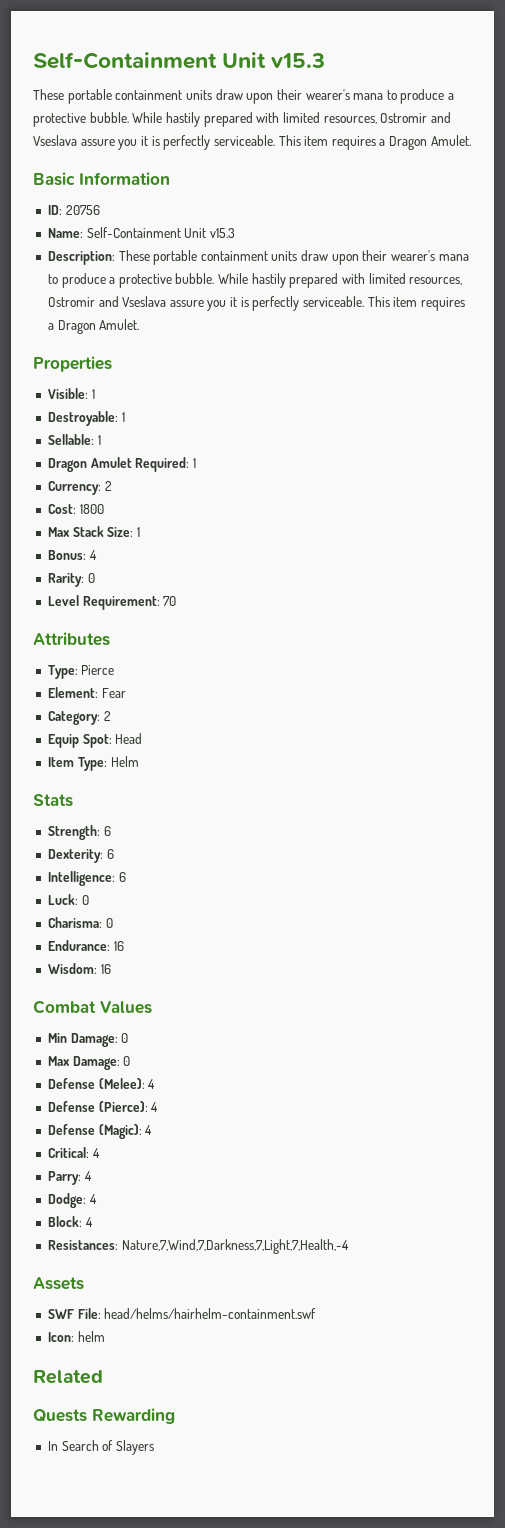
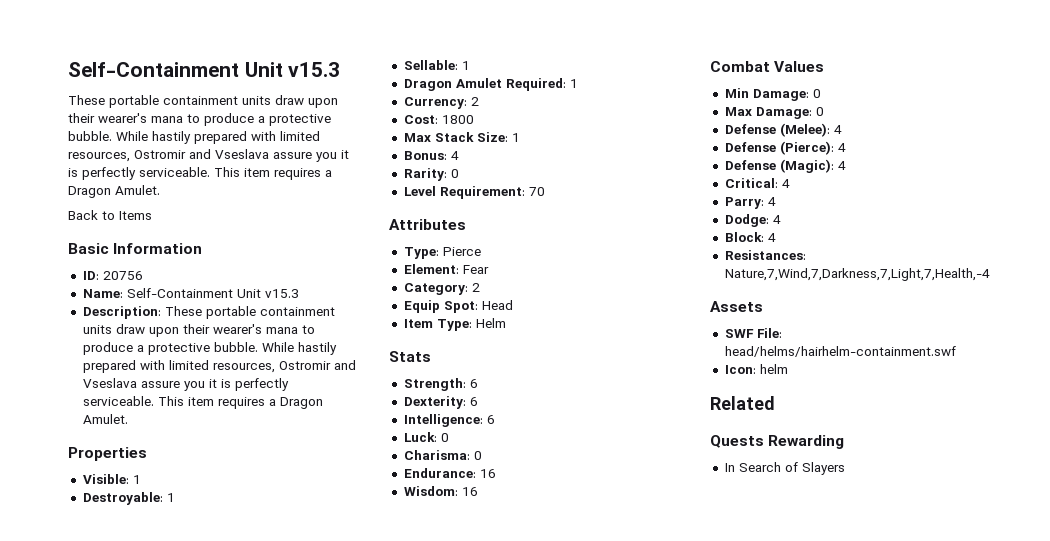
(471, 140) none -> [68,210,152,220] // Back to Items

